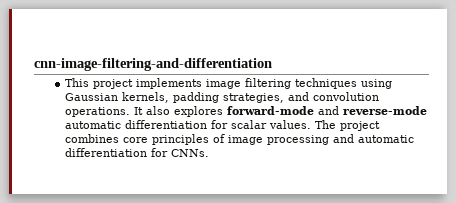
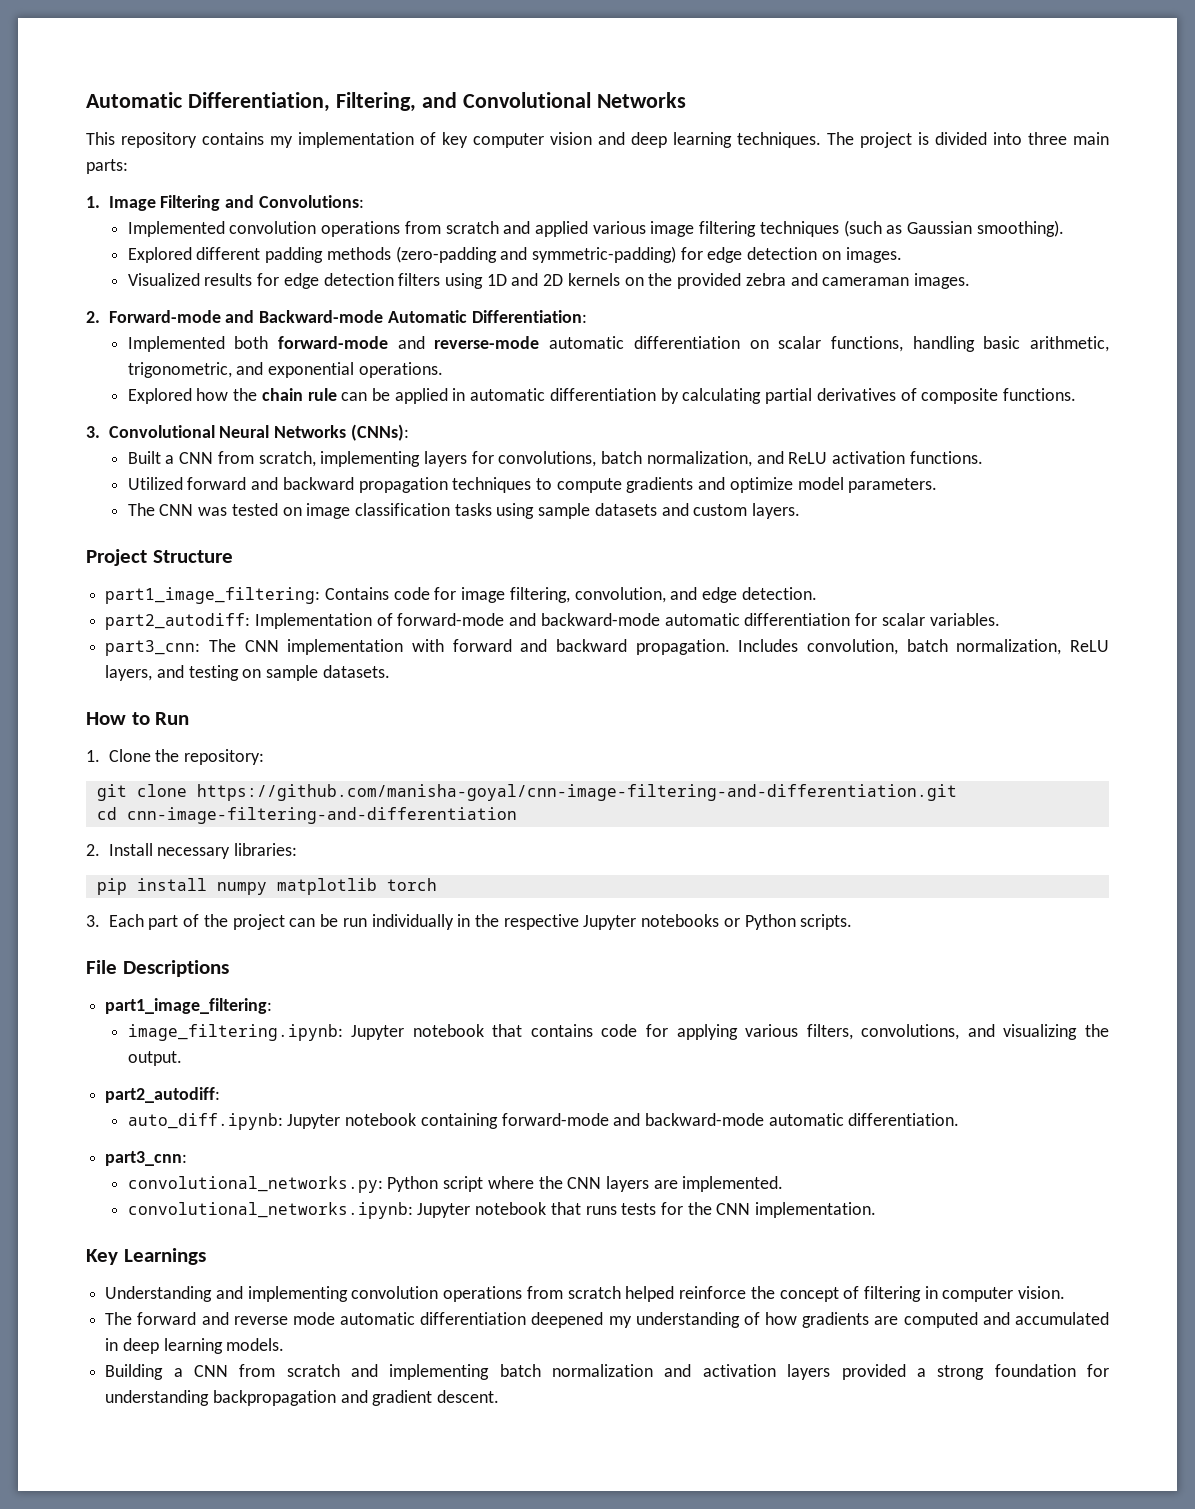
[34,58,272,71] [65,78,393,89] [65,92,380,103] [65,106,224,117] cnn-image-filtering-and-differentiation // This project implements image filtering techniques using Gaussian kernels, padding strategies, and convolution operations. It also explores -> [86,92,686,112] [86,132,1109,148] [86,159,128,174] [86,195,364,211] [127,220,1064,237] [127,246,902,263] [127,273,970,289] [86,310,587,323] [127,336,269,352] Automatic Differentiation, Filtering, and Convolutional Networks // This repository contains my implementation of key computer vision and deep learning techniques. The project is divided into three main parts: // 1. Image Filtering and Convolutions: // Implemented convolution operations from scratch and applied various image filtering techniques (such as Gaussian smoothing). // Explored different padding methods (zero-padding and symmetric-padding) for edge detection on images. // Visualized results for edge detection filters using 1D and 2D kernels on the provided zebra and cameraman images. // 2. Forward-mode and Backward-mode Automatic Differentiation: // Implemented both
[211,120,381,131] [65,134,415,145] [65,148,210,157] for scalar values. The project combines core principles of image processing and automatic differentiation for CNNs. -> [749,336,1109,352] [127,362,443,378] [127,388,1076,404] [86,424,409,441] [127,451,983,467] [127,477,938,493] [127,503,801,519] [86,549,233,566] [105,587,817,604] [105,613,1000,630] [105,639,1109,656] [105,665,390,681] [86,712,190,725] [86,749,265,765] [96,784,957,801] [96,807,517,824] [86,843,298,859] [96,878,437,895] [86,914,853,930] [86,960,229,977] [105,998,273,1014] [127,1024,1109,1041] [127,1051,182,1066] [105,1087,221,1103] [127,1113,960,1130] [105,1151,188,1166] [127,1176,784,1193] [127,1202,877,1219] [86,1248,206,1265] [105,1286,1066,1302] [105,1312,1109,1328] [105,1338,285,1354] [105,1364,1109,1380] [105,1390,500,1406] on scalar functions, handling basic arithmetic, trigonometric, and exponential operations. // Explored how the chain rule can be applied in automatic differentiation by calculating partial derivatives of composite functions. // 3. Convolutional Neural Networks (CNNs): // Built a CNN from scratch, implementing layers for convolutions, batch normalization, and ReLU activation functions. // Utilized forward and backward propagation techniques to compute gradients and optimize model parameters. // The CNN was tested on image classification tasks using sample datasets and custom layers. // Project Structure // part1_image_filtering: Contains code for image filtering, convolution, and edge detection. // part2_autodiff: Implementation of forward-mode and backward-mode automatic differentiation for scalar variables. // part3_cnn: The CNN implementation with forward and backward propagation. Includes convolution, batch normalization, ReLU layers, and testing on sample datasets. // How to Run // 1. Clone the repository: // git clone https://github.com/manisha-goyal/cnn-image-filtering-and-differentiation.git // cd cnn-image-filtering-and-differentiation // 2. Install necessary libraries: // pip install numpy matplotlib torch // 3. Each part of the project can be run individually in the respective Jupyter notebooks or Python scripts. // File Descriptions // part1_image_filtering: // image_filtering.ipynb: Jupyter notebook that contains code for applying various filters, convolutions, and visualizing the output. // part2_autodiff: // auto_diff.ipynb: Jupyter notebook containing forward-mode and backward-mode automatic differentiation. // part3_cnn: // convolutional_networks.py: Python script where the CNN layers are implemented. // convolutional_networks.ipynb: Jupyter notebook that runs tests for the CNN implementation. // Key Learnings // Understanding and implementing convolution operations from scratch helped reinforce the concept of filtering in computer vision. // The forward and reverse mode automatic differentiation deepened my understanding of how gradients are computed and accumulated in deep learning models. // Building a CNN from scratch and implementing batch normalization and activation layers provided a strong foundation for understanding backpropagation and gradient descent.

